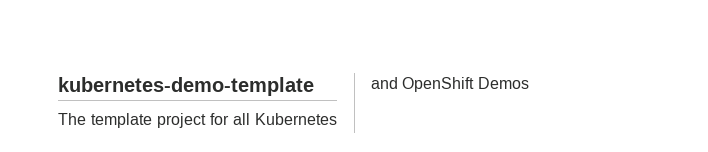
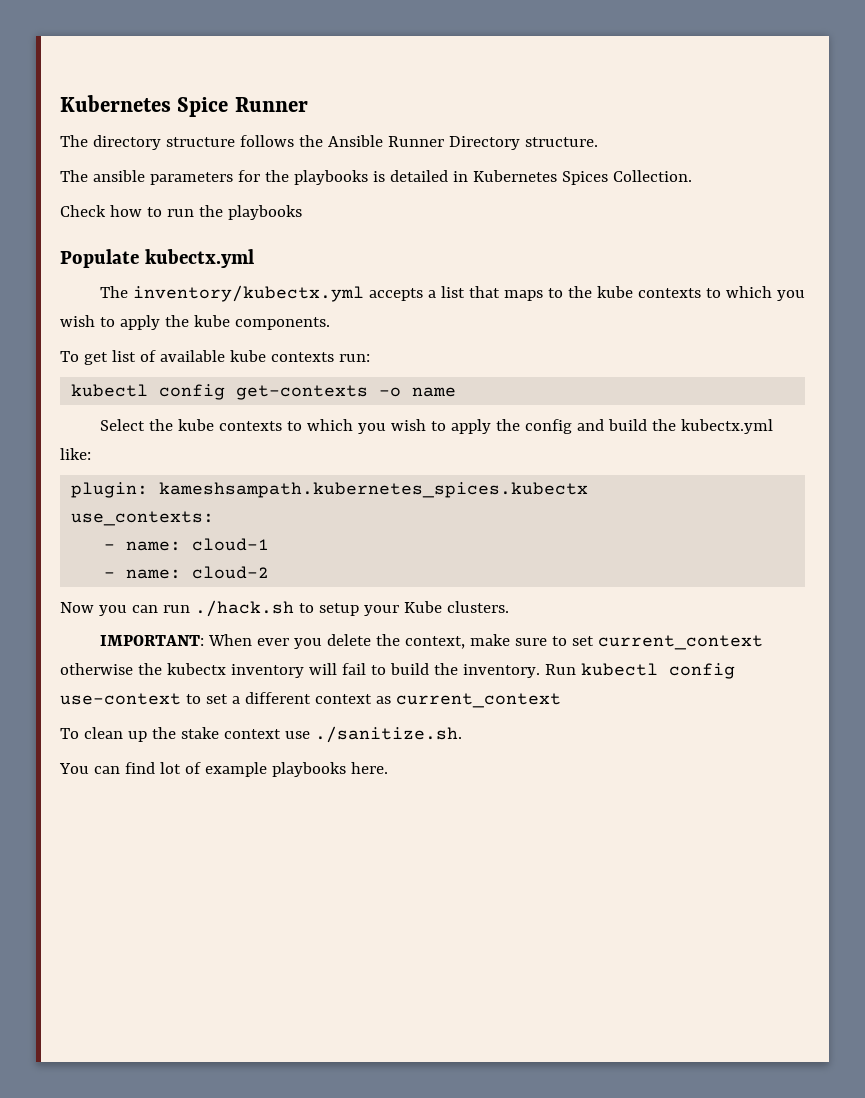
[58,77,314,96] [58,113,337,128] [371,77,529,92] kubernetes-demo-template // The template project for all Kubernetes and OpenShift Demos -> [60,95,308,117] [60,135,598,150] [60,170,692,185] [60,205,302,220] [60,249,254,268] [99,285,805,302] [60,315,330,330] [60,350,370,365] [71,384,457,400] [99,419,773,434] [60,448,91,460] [71,482,589,498] [71,511,215,526] [104,538,270,551] [104,566,270,579] [60,600,509,617] [99,634,763,650] [60,663,735,679] [60,692,561,708] [60,726,462,743] [59,762,388,777] Kubernetes Spice Runner // The directory structure follows the Ansible Runner Directory structure. // The ansible parameters for the playbooks is detailed in Kubernetes Spices Collection. // Check how to run the playbooks // Populate kubectx.yml // The inventory/kubectx.yml accepts a list that maps to the kube contexts to which you wish to apply the kube components. // To get list of available kube contexts run: // kubectl config get-contexts -o name // Select the kube contexts to which you wish to apply the config and build the kubectx.yml like: // plugin: kameshsampath.kubernetes_spices.kubectx // use_contexts: // - name: cloud-1 // - name: cloud-2 // Now you can run ./hack.sh to setup your Kube clusters. // IMPORTANT: When ever you delete the context, make sure to set current_context otherwise the kubectx inventory will fail to build the inventory. Run kubectl config use-context to set a different context as current_context // To clean up the stake context use ./sanitize.sh. // You can find lot of example playbooks here.

